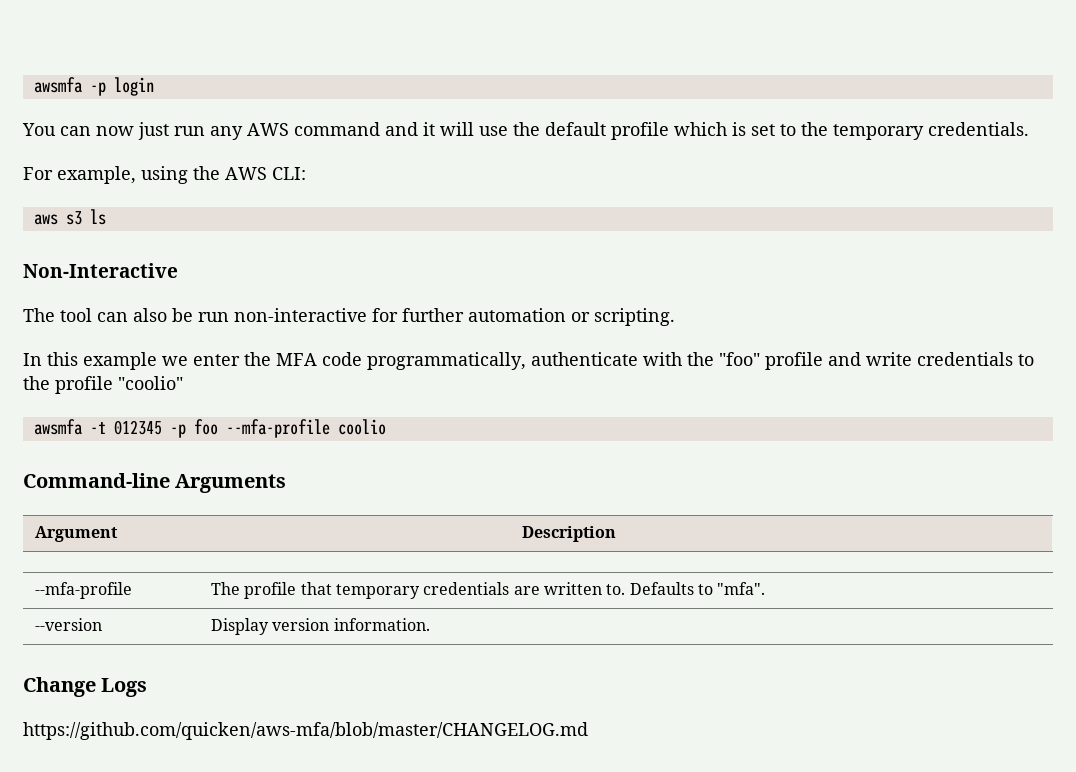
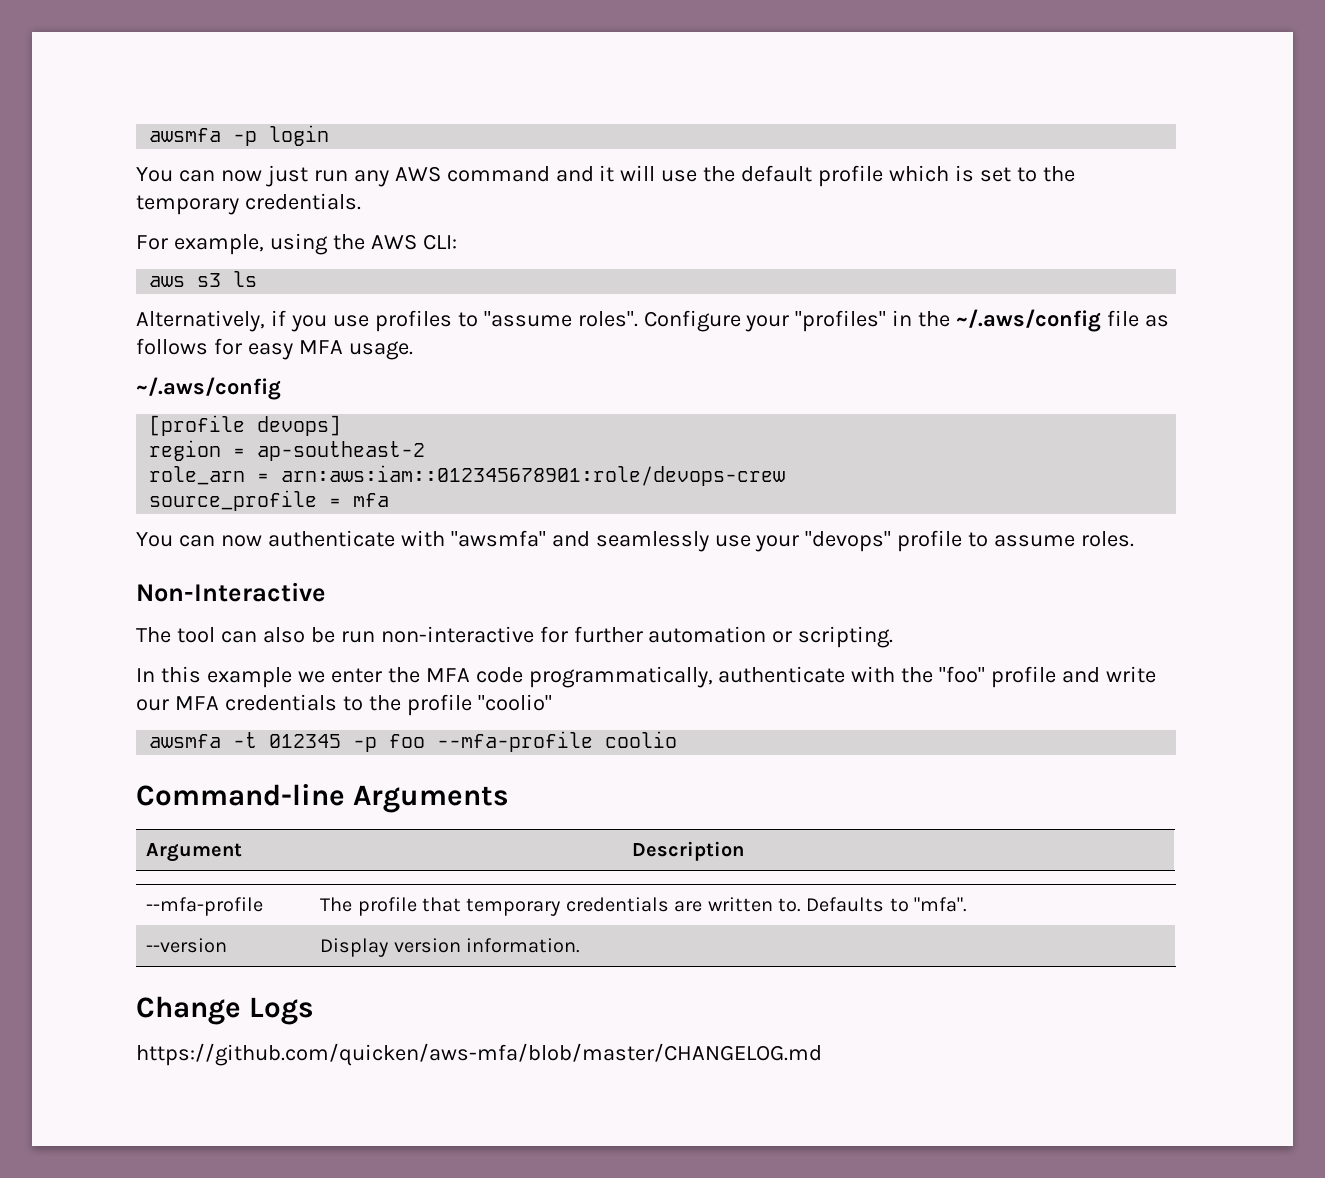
(106, 217) none -> [136,309,1170,332] [136,338,413,360] [136,377,281,400] [149,415,342,436] [149,440,426,461] [149,465,786,486] [149,490,390,511] [136,530,1135,552] // Alternatively, if you use profiles to "assume roles". Configure your "profiles" in the ~/.aws/config file as follows for easy MFA usage. // ~/.aws/config // [profile devops] // region = ap-southeast-2 // role_arn = arn:aws:iam::012345678901:role/devops-crew // source_profile = mfa // You can now authenticate with "awsmfa" and seamlessly use your "devops" profile to assume roles.
(912, 359) none -> [136,696,219,711] our MFA

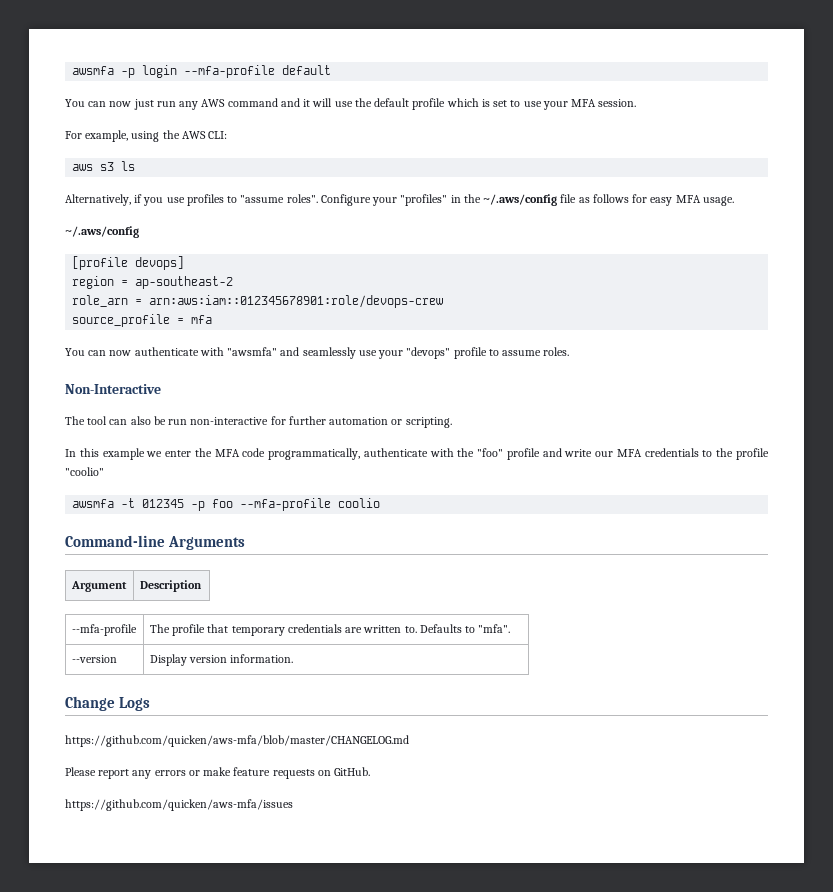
(330, 135) none -> [184,65,332,78] --mfa-profile default
[1042,166,1075,182] [136,193,361,215] the temporary credentials. -> [523,99,637,110] use your MFA session.
(822, 1054) none -> [65,767,371,779] [65,799,293,811] // Please report any errors or make feature requests on GitHub. // https://github.com/quicken/aws-mfa/issues

